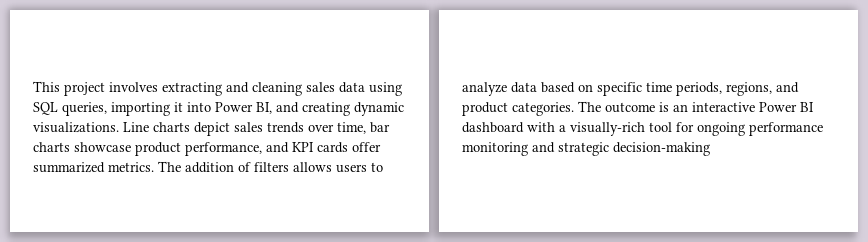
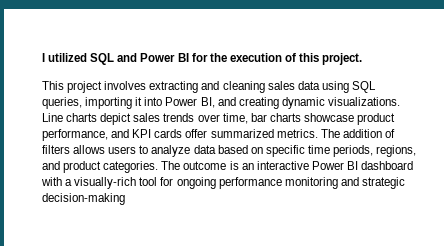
(33, 86) none -> [42,53,363,65] I utilized SQL and Power BI for the execution of this project. //

